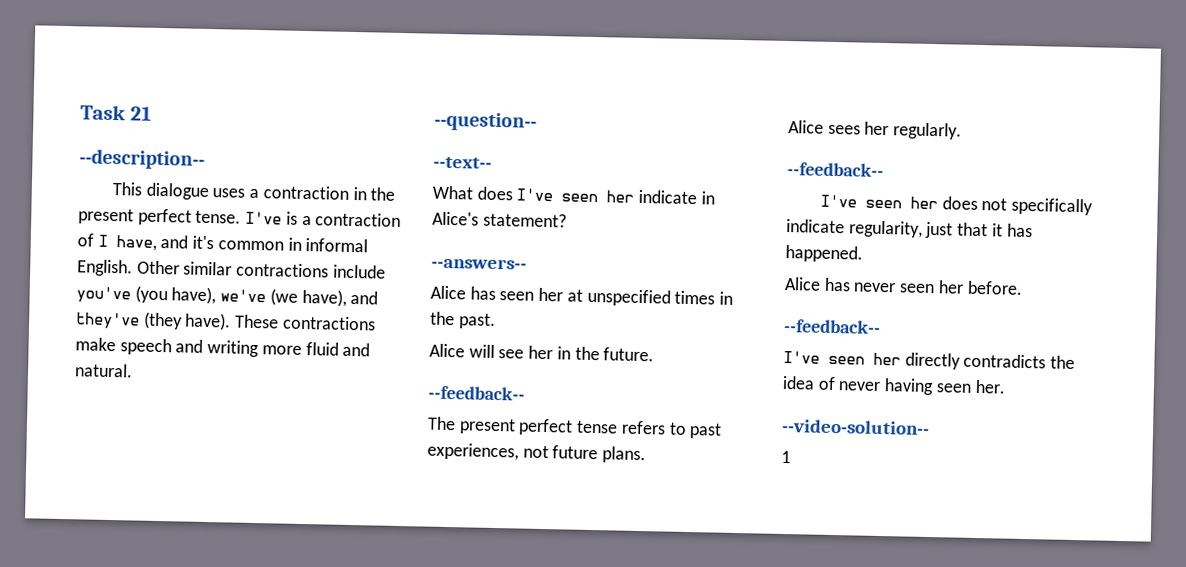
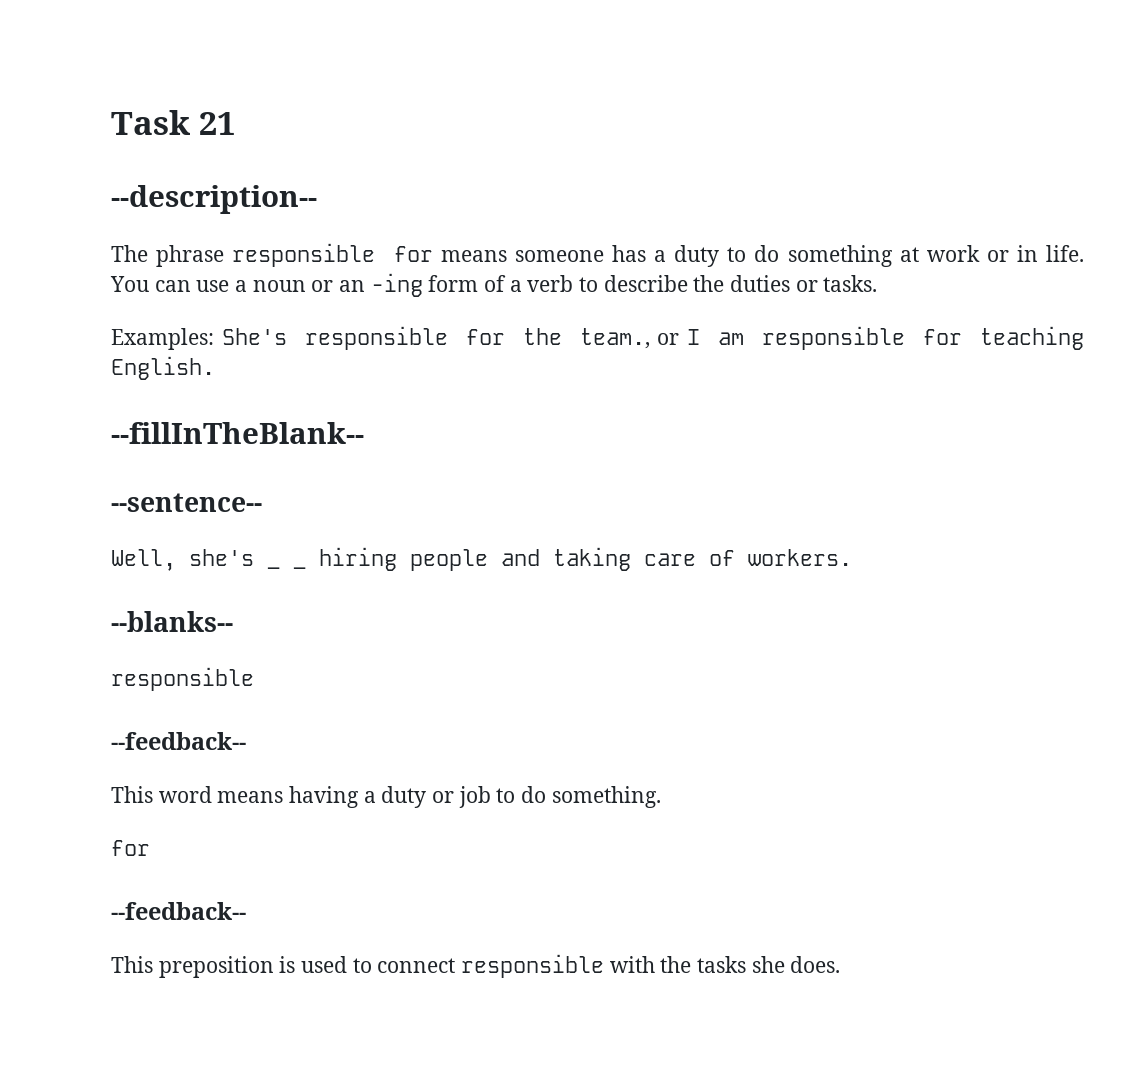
[111,181,396,201] [78,208,402,228] [77,233,369,253] [77,259,386,279] [76,285,379,307] [75,311,376,331] [75,337,371,358] [74,363,133,378] [434,111,537,132] [433,156,492,169] [432,185,715,205] [432,211,567,228] [431,257,527,270] [430,285,734,307] [430,311,496,329] [429,343,655,362] [428,385,525,401] [427,416,723,439] [427,442,647,464] [788,120,963,140] [787,162,884,178] [819,194,1094,216] [786,219,1033,239] [785,244,863,263] [784,276,1023,295] [784,318,881,334] [783,350,1076,370] [782,375,1006,396] [781,418,930,436] [781,450,791,464] This dialogue uses a contraction in the present perfect tense. I've is a contraction of I have, and it's common in informal English. Other similar contractions include you've (you have), we've (we have), and they've (they have). These contractions make speech and writing more fluid and natural. // --question-- // --text-- // What does I've seen her indicate in Alice's statement? // --answers-- // Alice has seen her at unspecified times in the past. // Alice will see her in the future. // --feedback-- // The present perfect tense refers to past experiences, not future plans. // Alice sees her regularly. // --feedback-- // I've seen her does not specifically indicate regularity, just that it has happened. // Alice has never seen her before. // --feedback-- // I've seen her directly contradicts the idea of never having seen her. // --video-solution-- // 1 -> [111,243,1084,267] [110,273,878,297] [111,326,1084,350] [111,356,215,380] [111,422,364,444] [111,493,262,512] [111,549,254,571] [267,547,852,571] [111,611,233,632] [111,667,254,691] [111,732,246,750] [111,786,661,808] [111,840,150,856] [111,902,246,920] [111,954,841,978] The phrase responsible for means someone has a duty to do something at work or in life. You can use a noun or an -ing form of a verb to describe the duties or tasks. // Examples: She's responsible for the team., or I am responsible for teaching English. // --fillInTheBlank-- // --sentence-- // Well, she's _ _ hiring people and taking care of workers. // --blanks-- // responsible // --feedback-- // This word means having a duty or job to do something. // for // --feedback-- // This preposition is used to connect responsible with the tasks she does.

